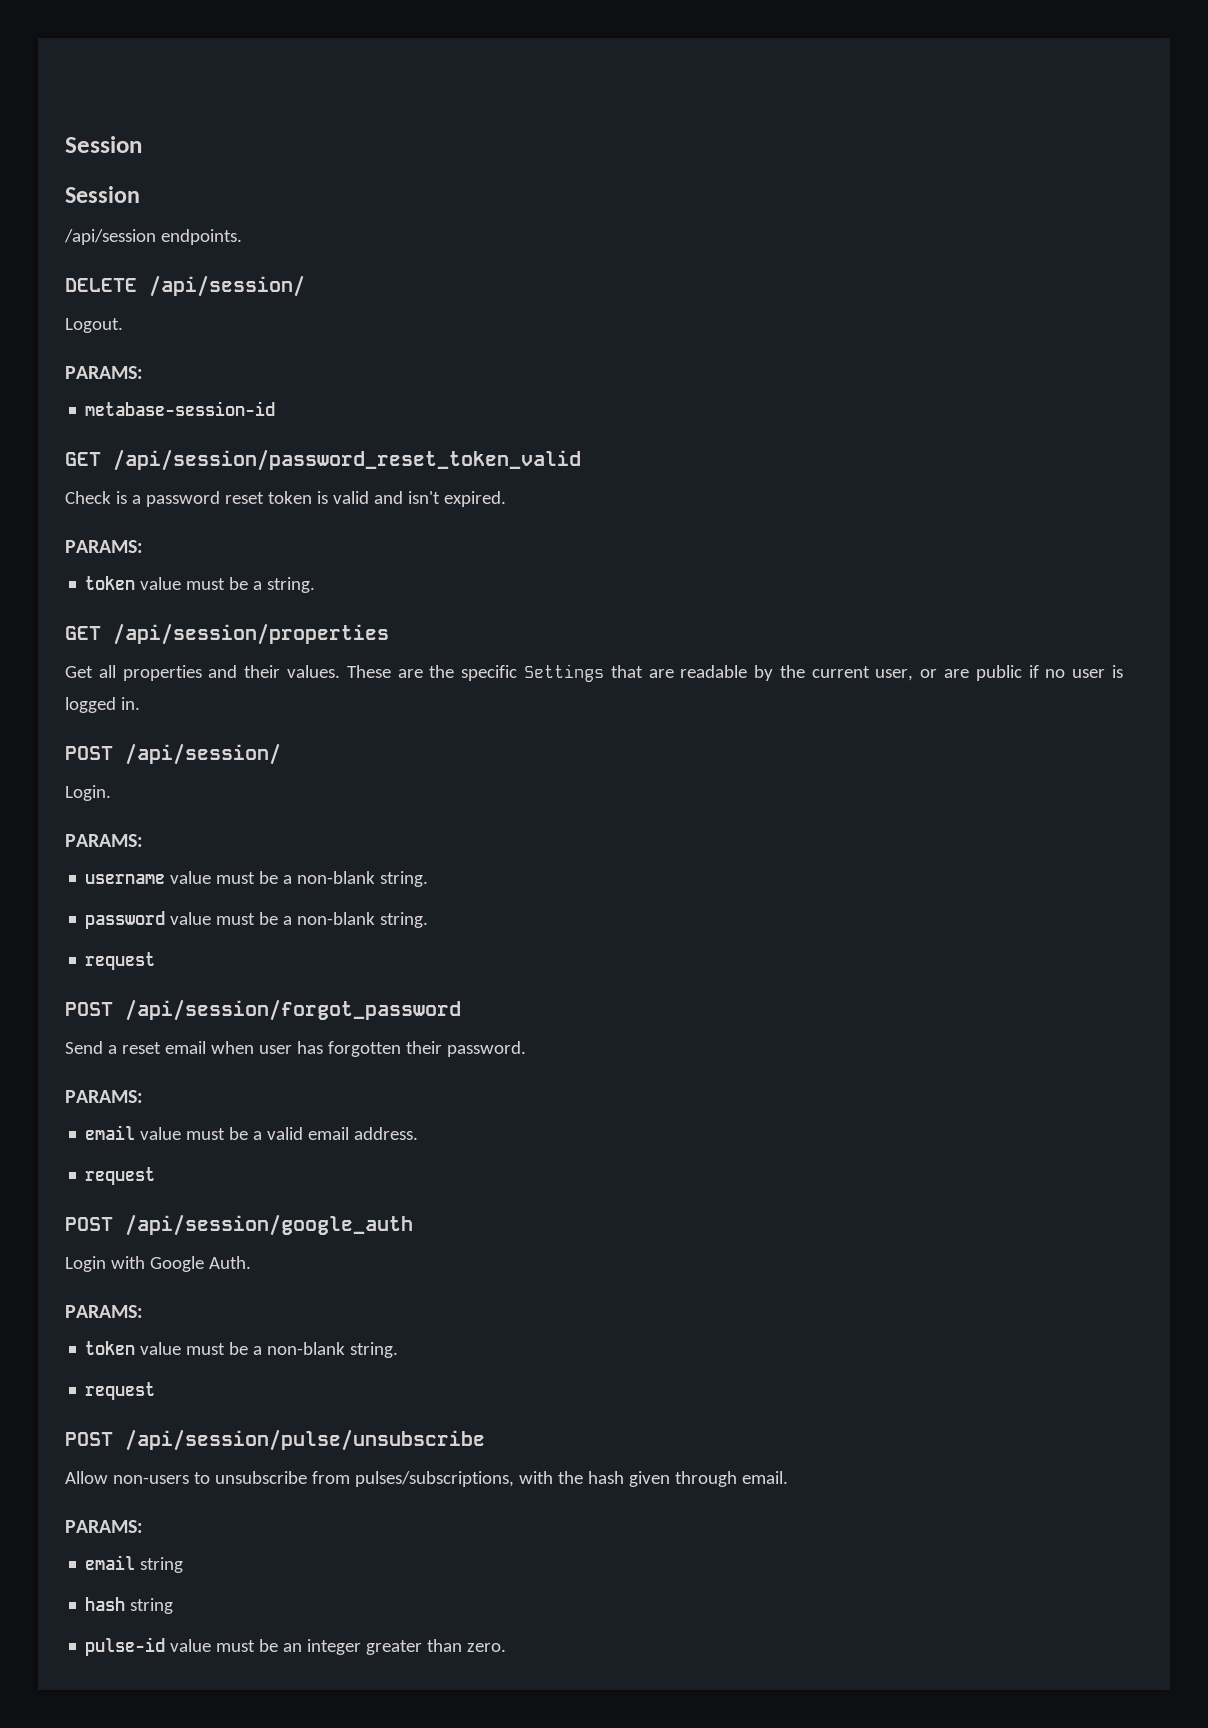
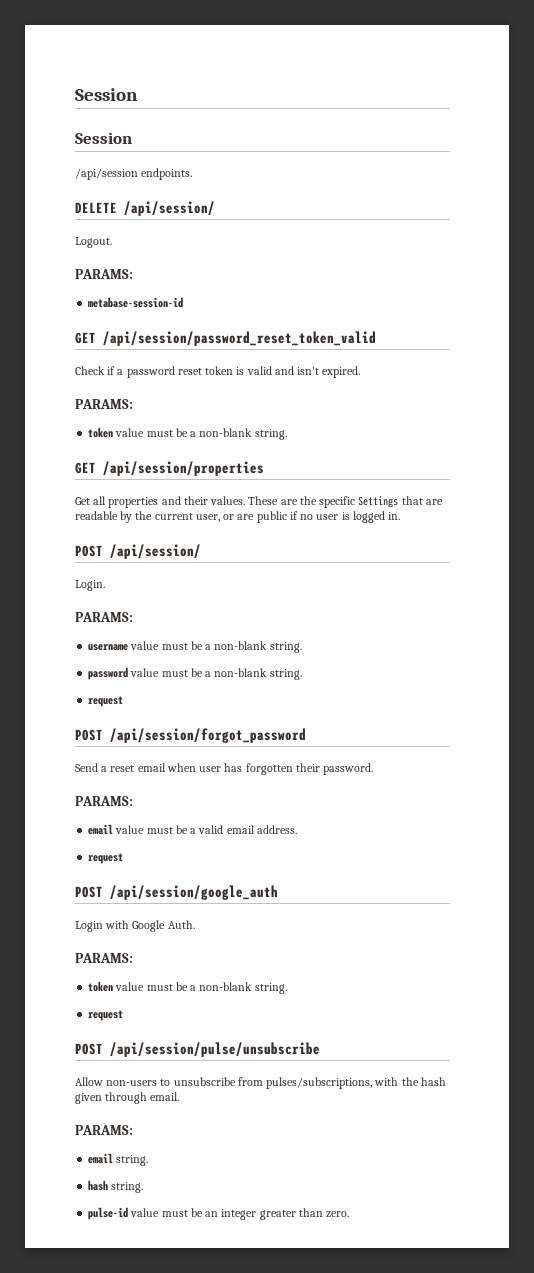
[115,491,127,504] is -> [107,366,116,375] if
(263, 585) none -> [199,428,253,437] non-blank
[140,1557,184,1573] [85,1597,174,1614] string // hash string -> [116,1155,149,1166] [88,1180,144,1193] string. // hash string.

